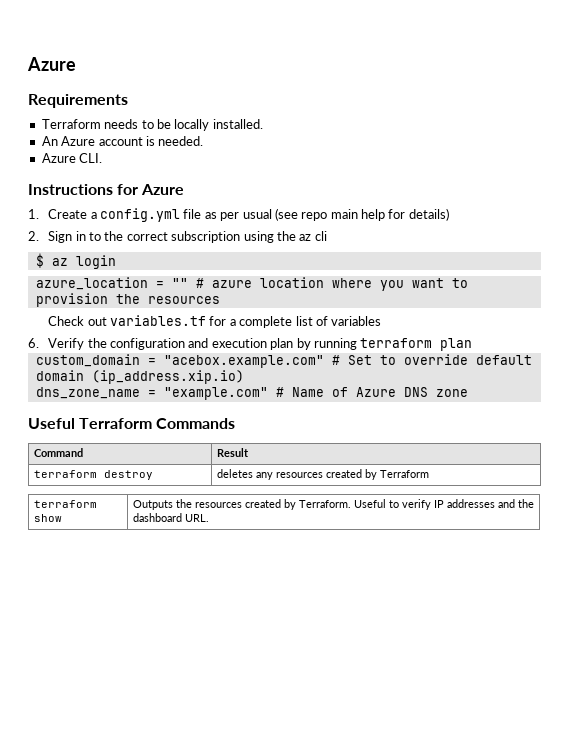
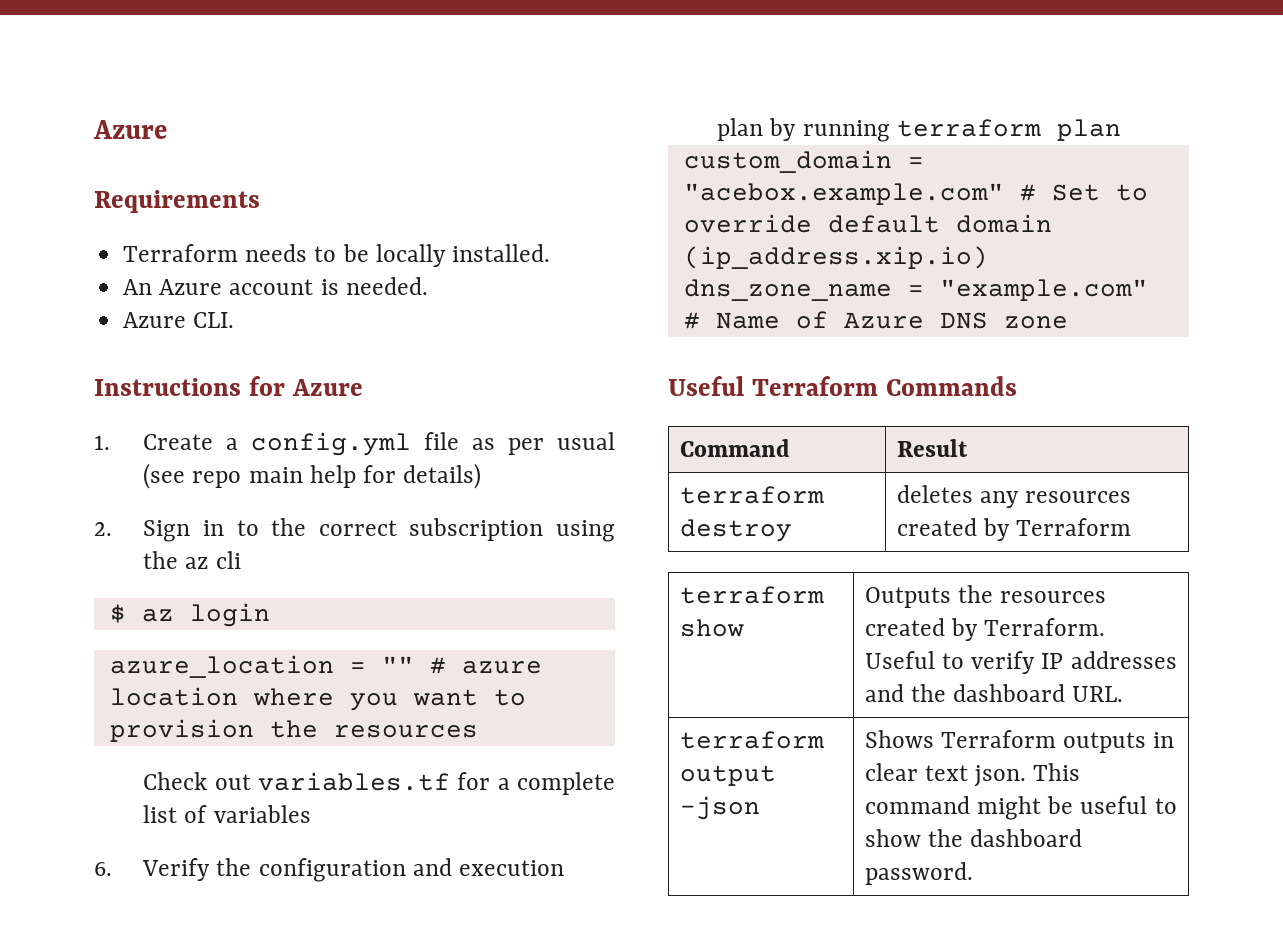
(209, 518) none -> [679,731,824,749] [679,765,776,786] [679,796,760,820] [864,730,1175,753] [864,763,1081,787] [864,796,1177,820] [864,829,1083,847] [864,862,973,885] // terraform output -json | Shows Terraform outputs in clear text json. This command might be useful to show the dashboard password.

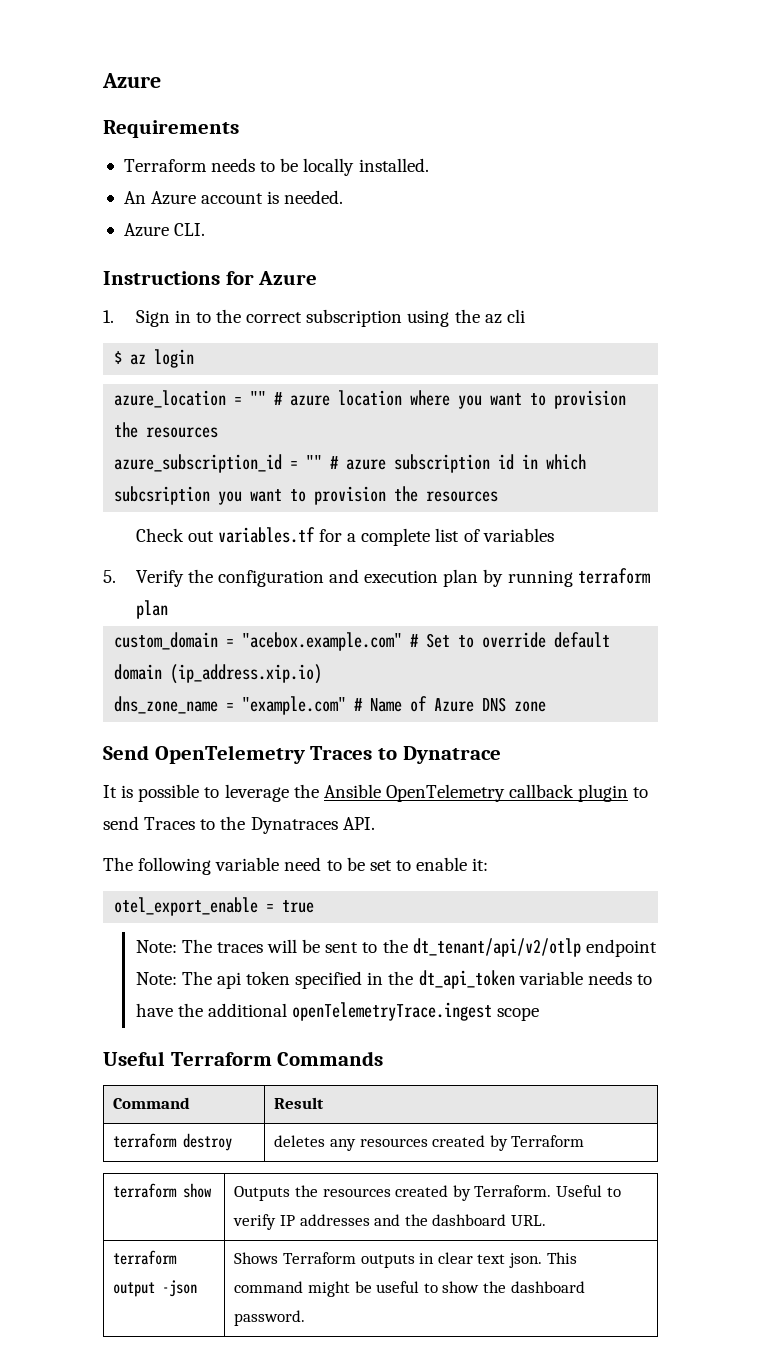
[143,432,615,456] [143,463,482,489] [94,522,112,536] Create a config.yml file as per usual (see repo main help for details) // 2. -> (114, 316) none
(478, 731) none -> [114,454,587,473] [114,486,499,505] // azure_subscription_id = "" # azure subscription id in which subcsription you want to provision the resources
[94,862,112,876] 6. -> [103,570,116,583] 5.
(1068, 322) none -> [103,745,501,764] [103,784,649,802] [103,816,375,834] [103,857,489,875] [114,897,315,916] [135,938,657,957] [135,970,652,989] [135,1002,540,1021] // Send OpenTelemetry Traces to Dynatrace // It is possible to leverage the Ansible OpenTelemetry callback plugin to send Traces to the Dynatraces API. // The following variable need to be set to enable it: // otel_export_enable = true // Note: The traces will be sent to the dt_tenant/api/v2/otlp endpoint Note: The api token specified in the dt_api_token variable needs to have the additional openTelemetryTrace.ingest scope

